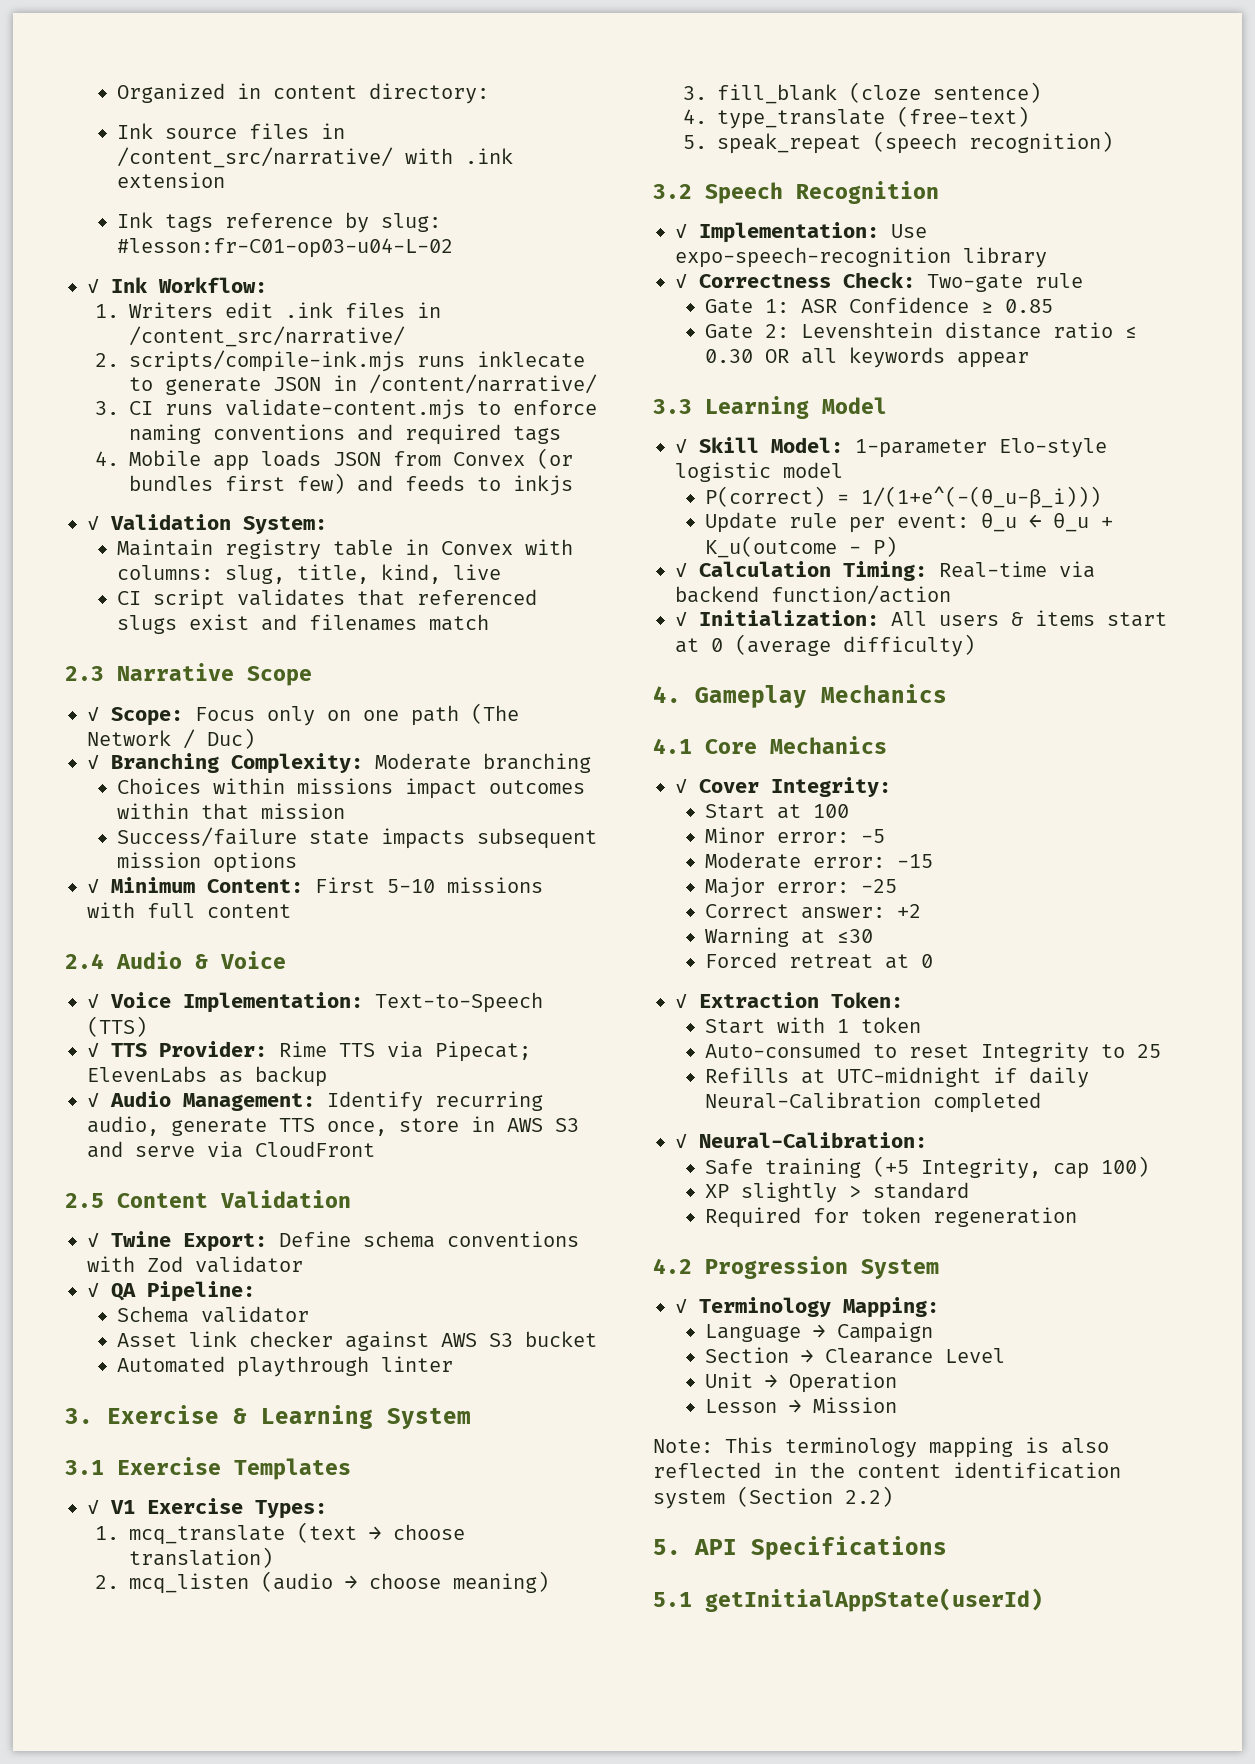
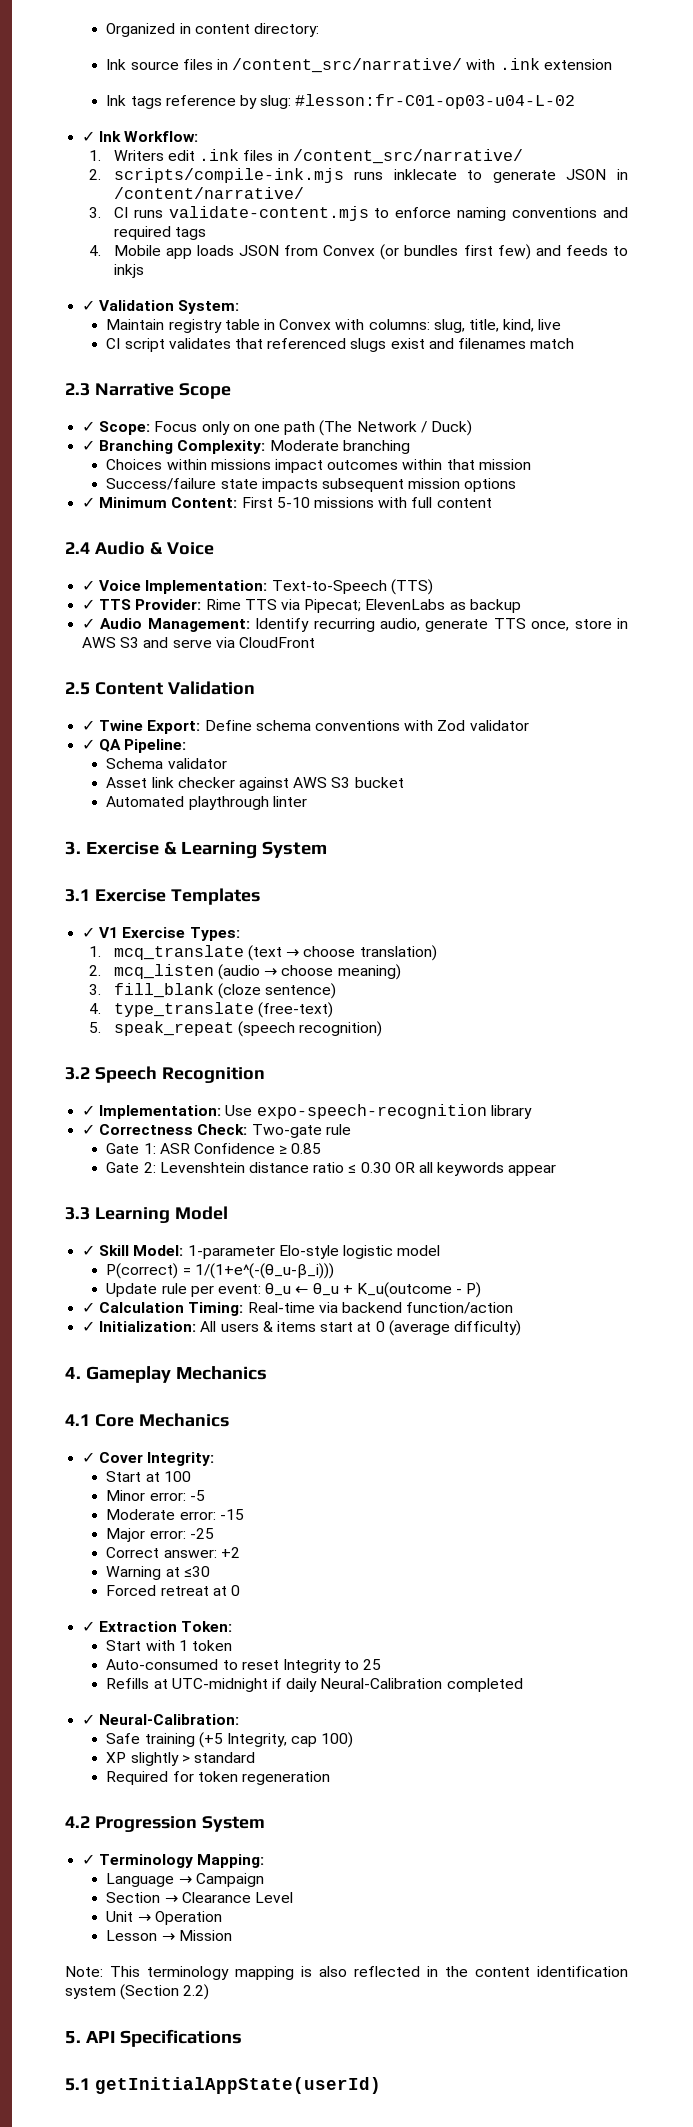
[207,728,255,749] Duc) -> [430,420,472,436] Duck)

